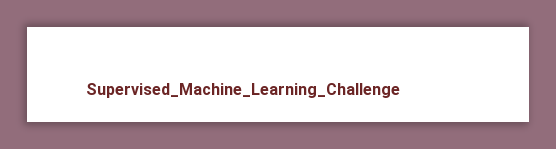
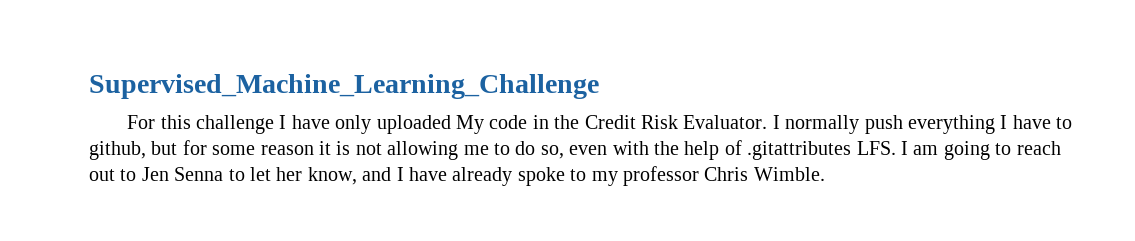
(400, 90) none -> [127,115,1073,134] [89,140,1061,160] [89,166,825,186] // For this challenge I have only uploaded My code in the Credit Risk Evaluator. I normally push everything I have to github, but for some reason it is not allowing me to do so, even with the help of .gitattributes LFS. I am going to reach out to Jen Senna to let her know, and I have already spoke to my professor Chris Wimble.

